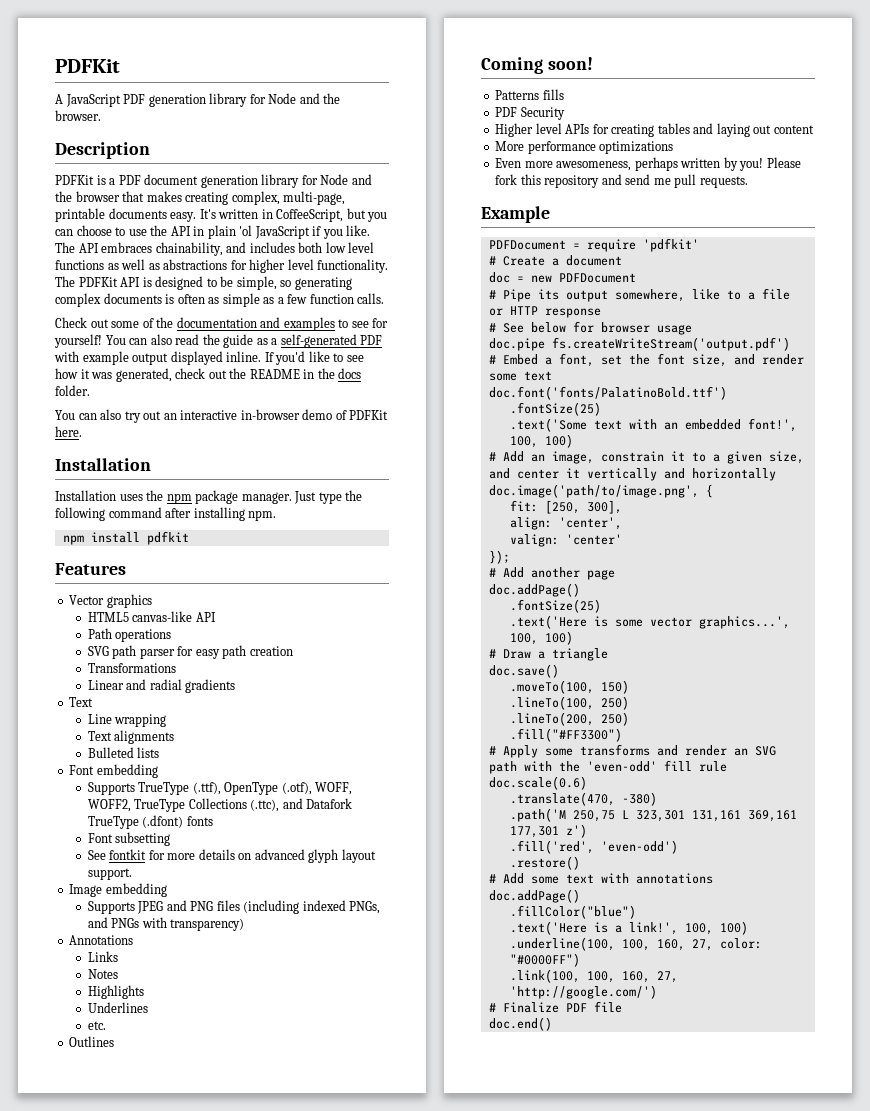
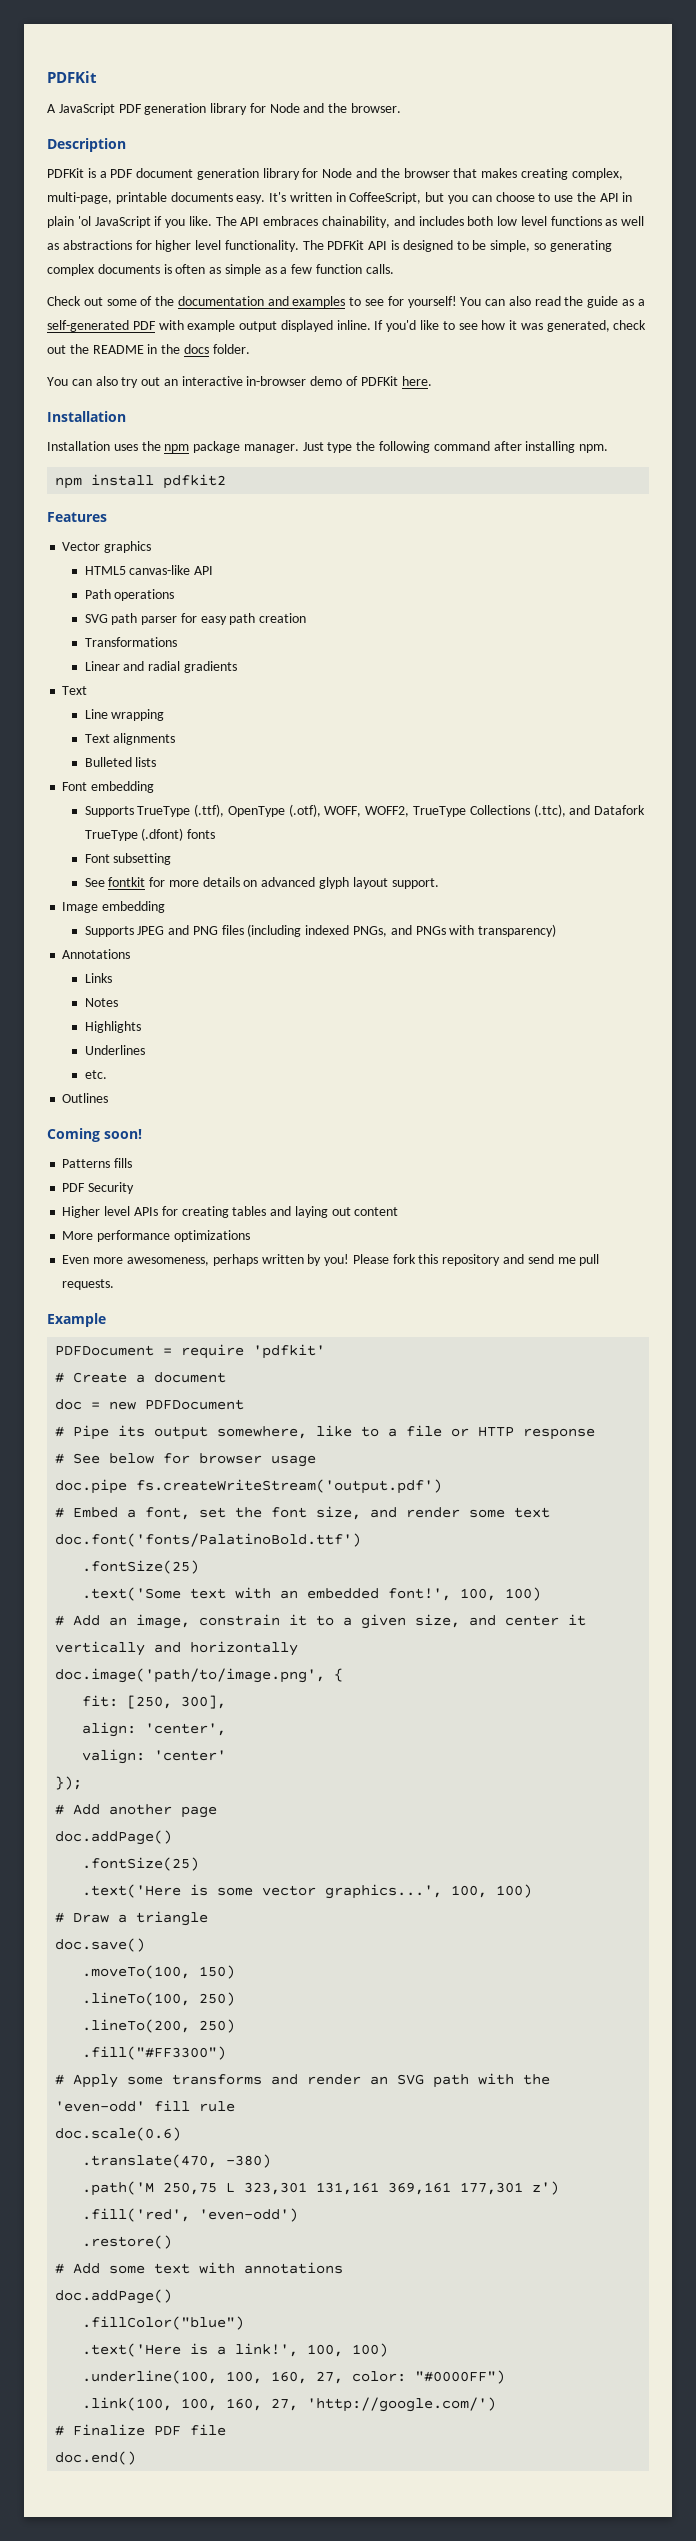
[146,531,189,545] pdfkit -> [163,474,227,489] pdfkit2

